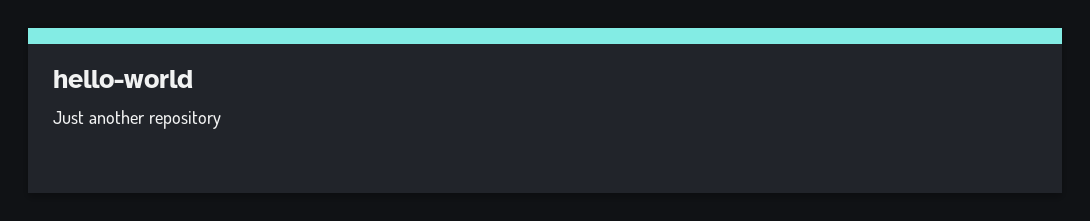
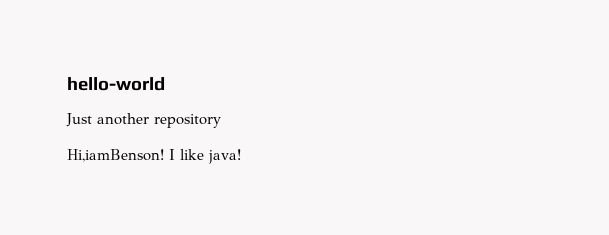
(221, 120) none -> [67,149,241,164] // Hi,iamBenson! I like java!

